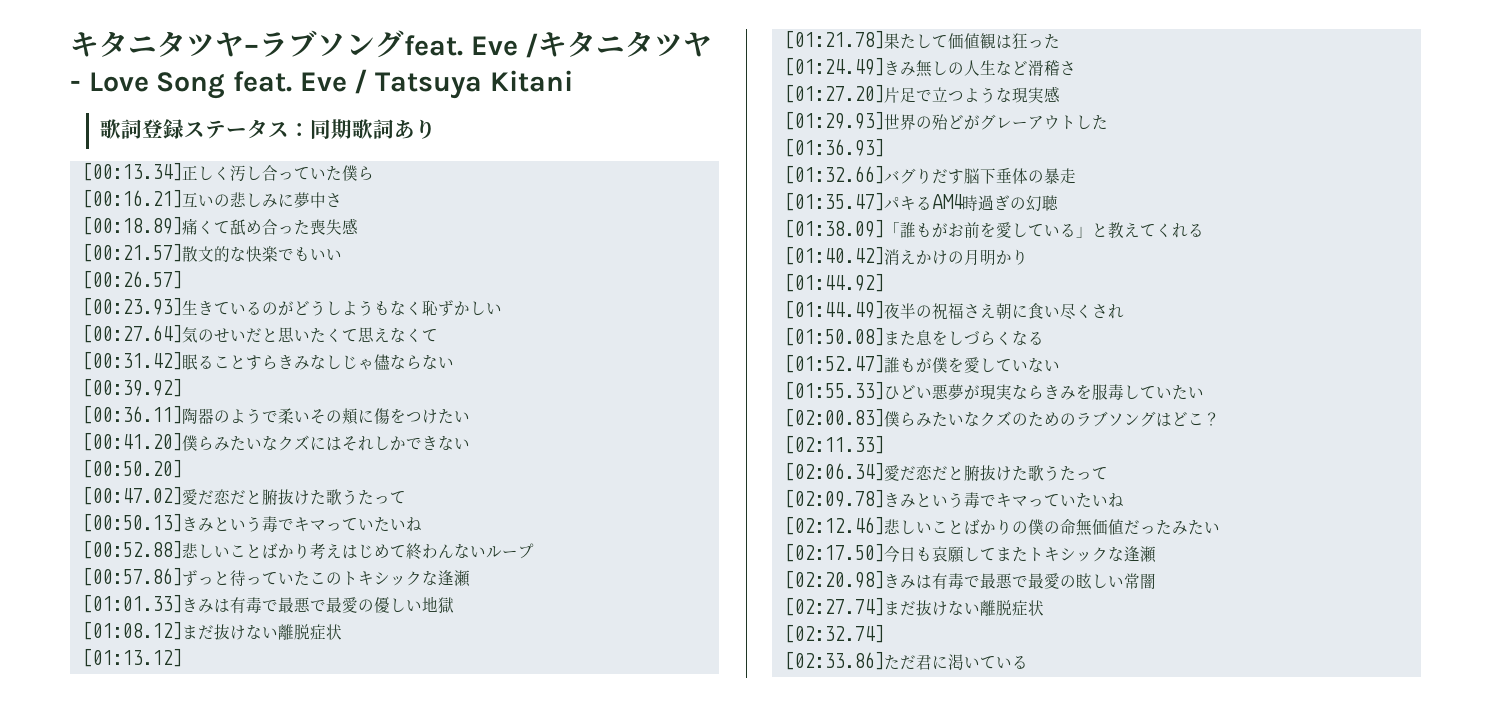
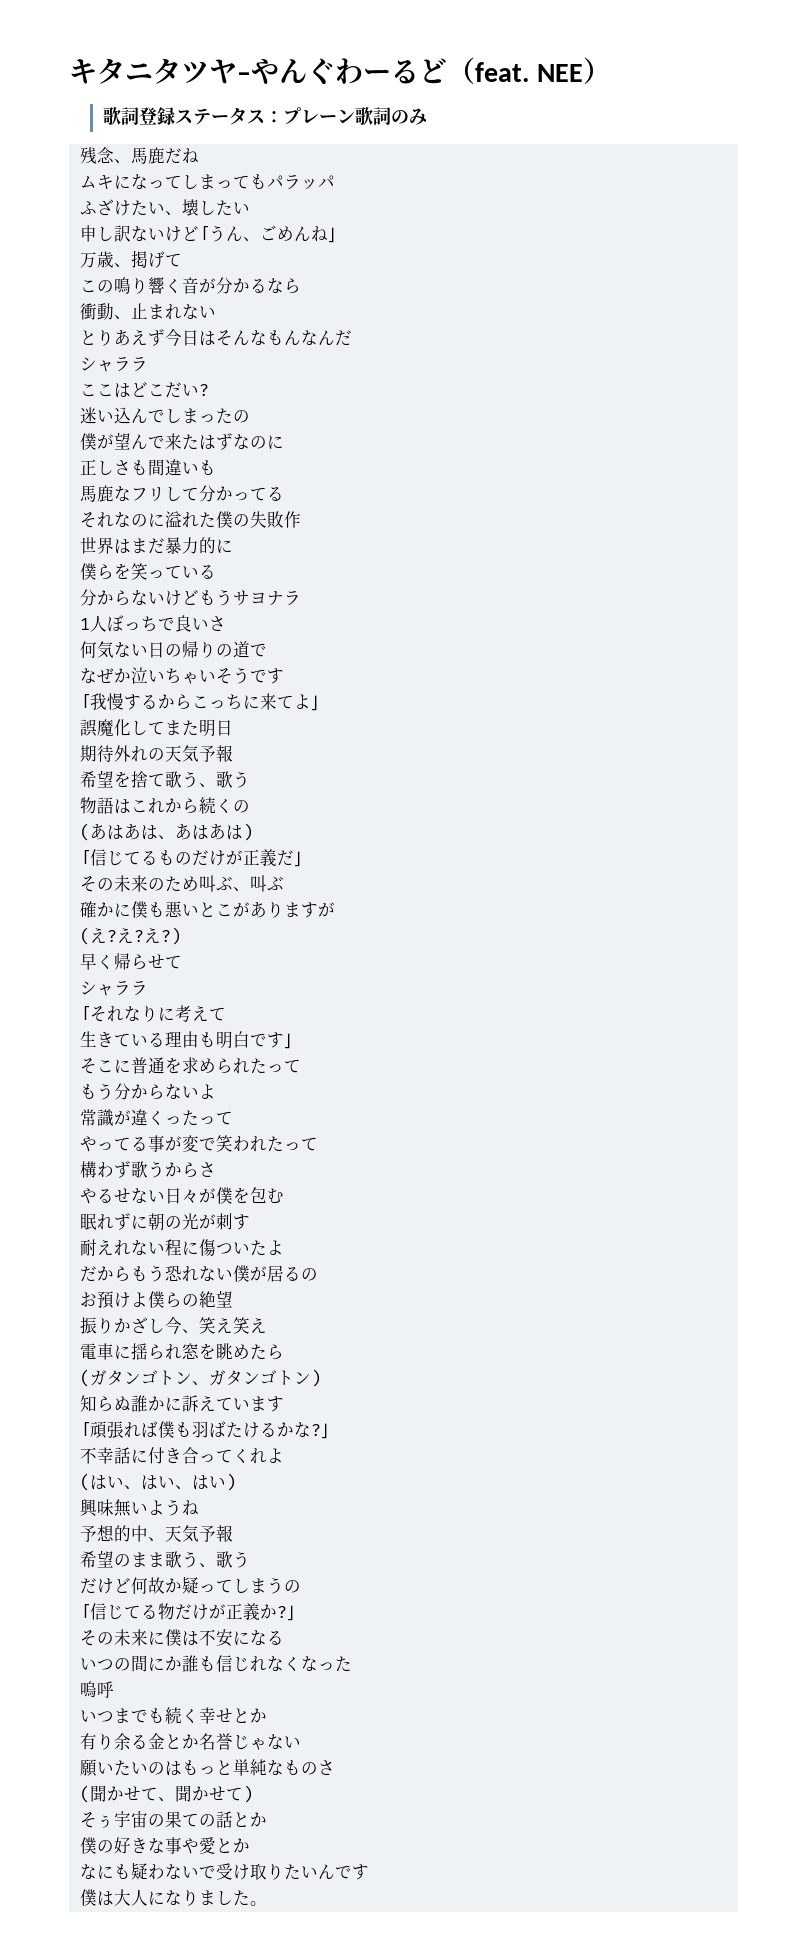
[70,30,713,58] [70,69,573,99] キタニタツヤ–ラブソングfeat. Eve /キタニタツヤ- Love Song feat. Eve / Tatsuya Kitani -> [69,57,611,85] キタニタツヤ–やんぐわーるど（feat. NEE）
[310,119,437,139] [82,162,375,181] [82,189,343,208] [82,216,359,235] [82,243,343,262] [82,270,183,289] [82,297,503,316] [82,324,439,343] [82,351,455,370] [82,378,183,397] [82,405,471,425] [82,432,471,451] [82,459,183,478] [82,486,407,506] [82,513,423,533] [82,540,535,560] [82,567,471,587] [82,594,455,614] [82,621,343,640] [82,648,183,667] [784,30,1061,49] [784,57,1077,77] [784,84,1061,103] [784,111,1109,130] [784,138,885,157] [784,165,1077,184] [784,192,1059,211] [784,219,1205,239] [784,246,1029,266] [784,273,885,292] [784,300,1125,320] [784,327,1045,346] [784,354,1061,373] [784,381,1205,401] [784,408,1221,427] [784,435,885,454] [784,462,1109,482] [784,489,1125,509] [784,516,1221,536] [784,543,1157,563] [784,570,1157,590] [784,597,1045,616] [784,624,885,643] [784,651,1029,670] 同期歌詞あり // [00:13.34]正しく汚し合っていた僕ら // [00:16.21]互いの悲しみに夢中さ // [00:18.89]痛くて舐め合った喪失感 // [00:21.57]散文的な快楽でもいい // [00:26.57] // [00:23.93]生きているのがどうしようもなく恥ずかしい // [00:27.64]気のせいだと思いたくて思えなくて // [00:31.42]眠ることすらきみなしじゃ儘ならない // [00:39.92] // [00:36.11]陶器のようで柔いその頬に傷をつけたい // [00:41.20]僕らみたいなクズにはそれしかできない // [00:50.20] // [00:47.02]愛だ恋だと腑抜けた歌うたって // [00:50.13]きみという毒でキマっていたいね // [00:52.88]悲しいことばかり考えはじめて終わんないループ // [00:57.86]ずっと待っていたこのトキシックな逢瀬 // [01:01.33]きみは有毒で最悪で最愛の優しい地獄 // [01:08.12]まだ抜けない離脱症状 // [01:13.12] // [01:21.78]果たして価値観は狂った // [01:24.49]きみ無しの人生など滑稽さ // [01:27.20]片足で立つような現実感 // [01:29.93]世界の殆どがグレーアウトした // [01:36.93] // [01:32.66]バグりだす脳下垂体の暴走 // [01:35.47]パキるAM4時過ぎの幻聴 // [01:38.09]「誰もがお前を愛している」と教えてくれる // [01:40.42]消えかけの月明かり // [01:44.92] // [01:44.49]夜半の祝福さえ朝に食い尽くされ // [01:50.08]また息をしづらくなる // [01:52.47]誰もが僕を愛していない // [01:55.33]ひどい悪夢が現実ならきみを服毒していたい // [02:00.83]僕らみたいなクズのためのラブソングはどこ？ // [02:11.33] // [02:06.34]愛だ恋だと腑抜けた歌うたって // [02:09.78]きみという毒でキマっていたいね // [02:12.46]悲しいことばかりの僕の命無価値だったみたい // [02:17.50]今日も哀願してまたトキシックな逢瀬 // [02:20.98]きみは有毒で最悪で最愛の眩しい常闇 // [02:27.74]まだ抜けない離脱症状 // [02:32.74] // [02:33.86]ただ君に渇いている -> [282,107,427,125] [79,147,199,164] [79,174,335,190] [79,199,250,216] [79,225,338,243] [79,250,182,268] [79,277,301,294] [79,303,216,320] [79,328,352,347] [79,357,148,372] [79,382,209,398] [79,407,250,424] [79,432,284,450] [79,459,216,476] [79,485,284,502] [79,511,301,528] [79,537,233,554] [79,563,216,580] [79,589,301,606] [79,615,226,632] [79,641,267,658] [79,667,284,684] [79,693,321,711] [79,719,233,737] [79,745,233,762] [79,770,250,788] [79,797,250,814] [79,823,253,841] [79,849,304,867] [79,875,284,892] [79,901,335,918] [79,927,181,945] [79,953,182,970] [79,981,148,996] [79,1005,226,1022] [79,1031,294,1049] [79,1057,301,1074] [79,1083,216,1100] [79,1109,233,1127] [79,1135,318,1152] [79,1161,216,1178] [79,1187,284,1204] [79,1213,250,1230] [79,1239,284,1257] [79,1265,318,1282] [79,1290,233,1309] [79,1316,267,1335] [79,1343,284,1360] [79,1369,321,1387] [79,1395,284,1412] [79,1421,331,1439] [79,1447,284,1464] [79,1473,236,1491] [79,1499,199,1517] [79,1525,233,1542] [79,1550,250,1568] [79,1576,301,1594] [79,1603,297,1621] [79,1629,284,1647] [79,1655,352,1672] [79,1681,114,1698] [79,1707,267,1724] [79,1733,301,1750] [79,1759,335,1777] [79,1785,253,1803] [79,1811,267,1828] [79,1837,250,1854] [79,1862,369,1880] [79,1889,267,1906] プレーン歌詞のみ // 残念、馬鹿だね // ムキになってしまってもパラッパ // ふざけたい、壊したい // 申し訳ないけど「うん、ごめんね」 // 万歳、掲げて // この鳴り響く音が分かるなら // 衝動、止まれない // とりあえず今日はそんなもんなんだ // シャララ // ここはどこだい? // 迷い込んでしまったの // 僕が望んで来たはずなのに // 正しさも間違いも // 馬鹿なフリして分かってる // それなのに溢れた僕の失敗作 // 世界はまだ暴力的に // 僕らを笑っている // 分からないけどもうサヨナラ // 1人ぼっちで良いさ // 何気ない日の帰りの道で // なぜか泣いちゃいそうです // 「我慢するからこっちに来てよ」 // 誤魔化してまた明日 // 期待外れの天気予報 // 希望を捨て歌う、歌う // 物語はこれから続くの // (あはあは、あはあは) // 「信じてるものだけが正義だ」 // その未来のため叫ぶ、叫ぶ // 確かに僕も悪いとこがありますが // (え?え?え?) // 早く帰らせて // シャララ // 「それなりに考えて // 生きている理由も明白です」 // そこに普通を求められたって // もう分からないよ // 常識が違くったって // やってる事が変で笑われたって // 構わず歌うからさ // やるせない日々が僕を包む // 眠れずに朝の光が刺す // 耐えれない程に傷ついたよ // だからもう恐れない僕が居るの // お預けよ僕らの絶望 // 振りかざし今、笑え笑え // 電車に揺られ窓を眺めたら // (ガタンゴトン、ガタンゴトン) // 知らぬ誰かに訴えています // 「頑張れば僕も羽ばたけるかな?」 // 不幸話に付き合ってくれよ // (はい、はい、はい) // 興味無いようね // 予想的中、天気予報 // 希望のまま歌う、歌う // だけど何故か疑ってしまうの // 「信じてる物だけが正義か?」 // その未来に僕は不安になる // いつの間にか誰も信じれなくなった // 嗚呼 // いつまでも続く幸せとか // 有り余る金とか名誉じゃない // 願いたいのはもっと単純なものさ // (聞かせて、聞かせて) // そぅ宇宙の果ての話とか // 僕の好きな事や愛とか // なにも疑わないで受け取りたいんです // 僕は大人になりました。

